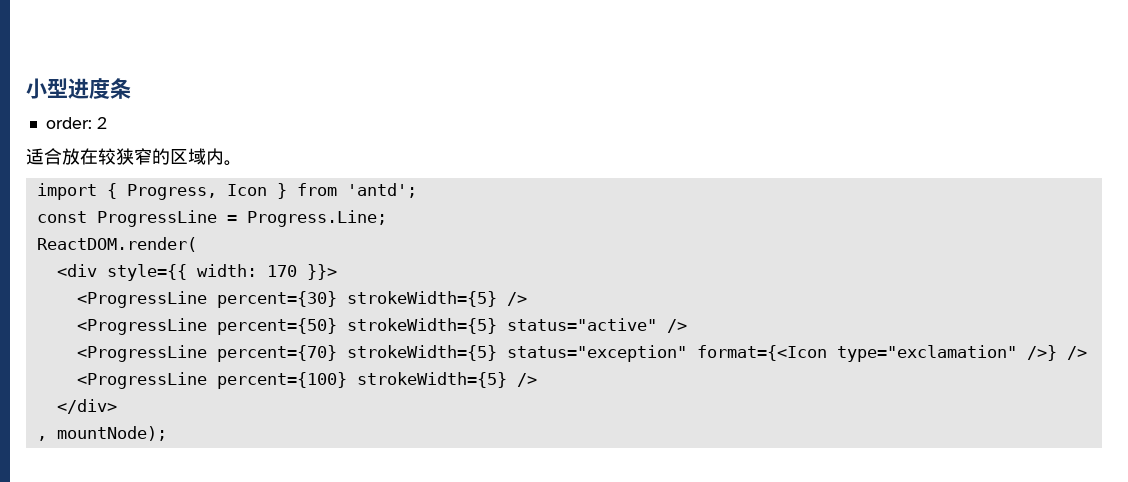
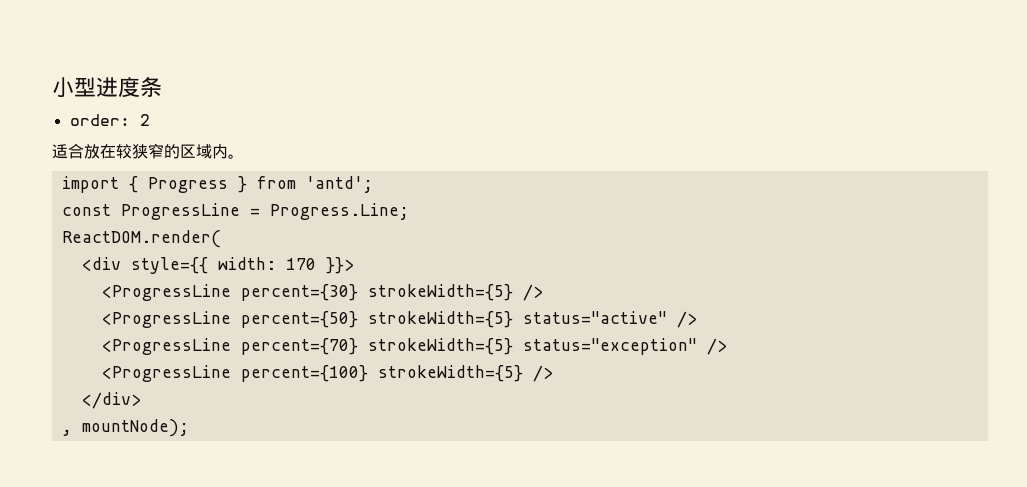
[126,184,267,200] Progress, Icon -> [147,177,228,193] Progress
[696,345,1057,362] format={<Icon type="exclamation" />} -> (697, 346) none

